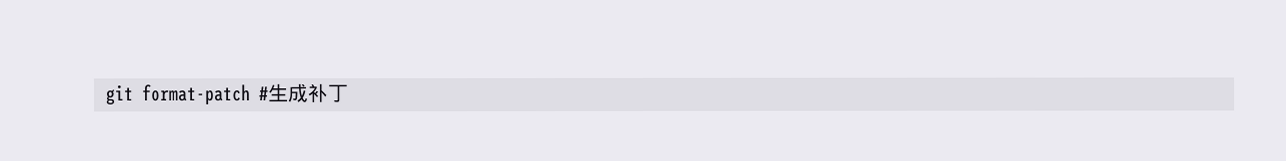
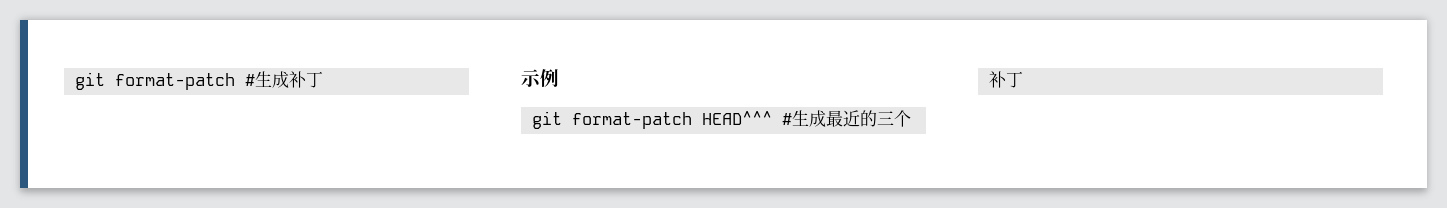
(349, 93) none -> [521,69,559,87] [531,110,911,129] [988,71,1023,88] // 示例 // git format-patch HEAD^^^ #生成最近的三个补丁

